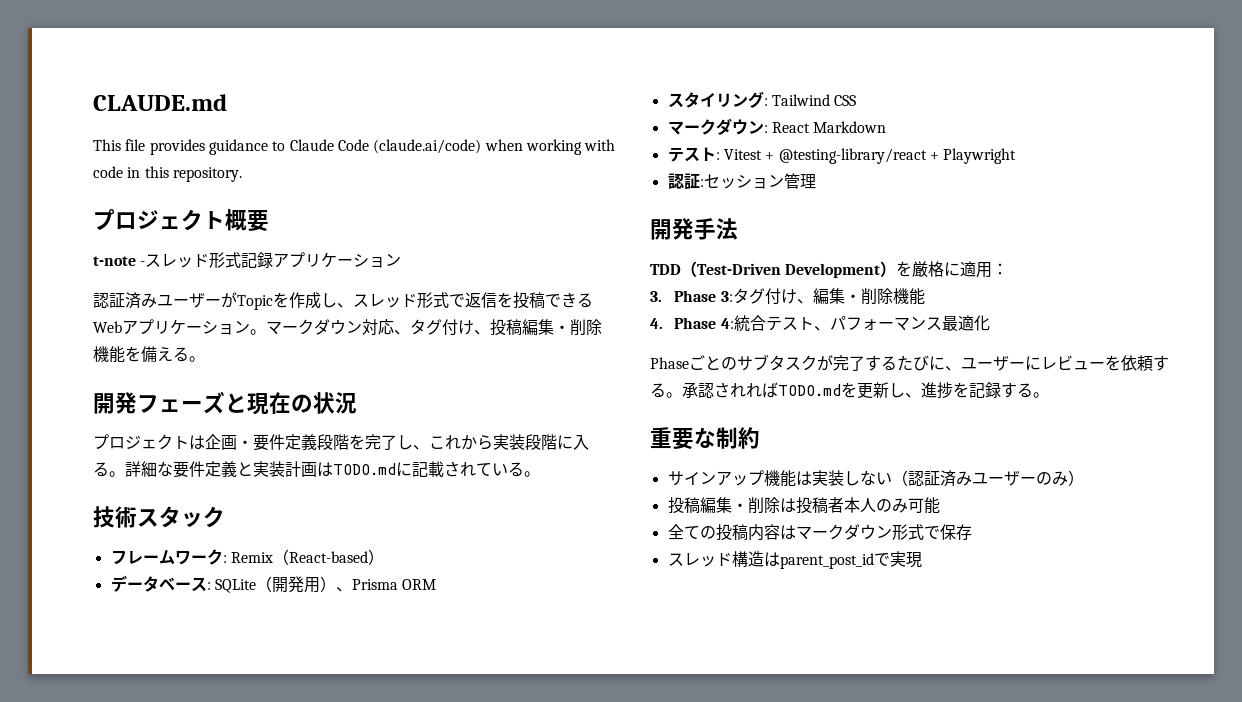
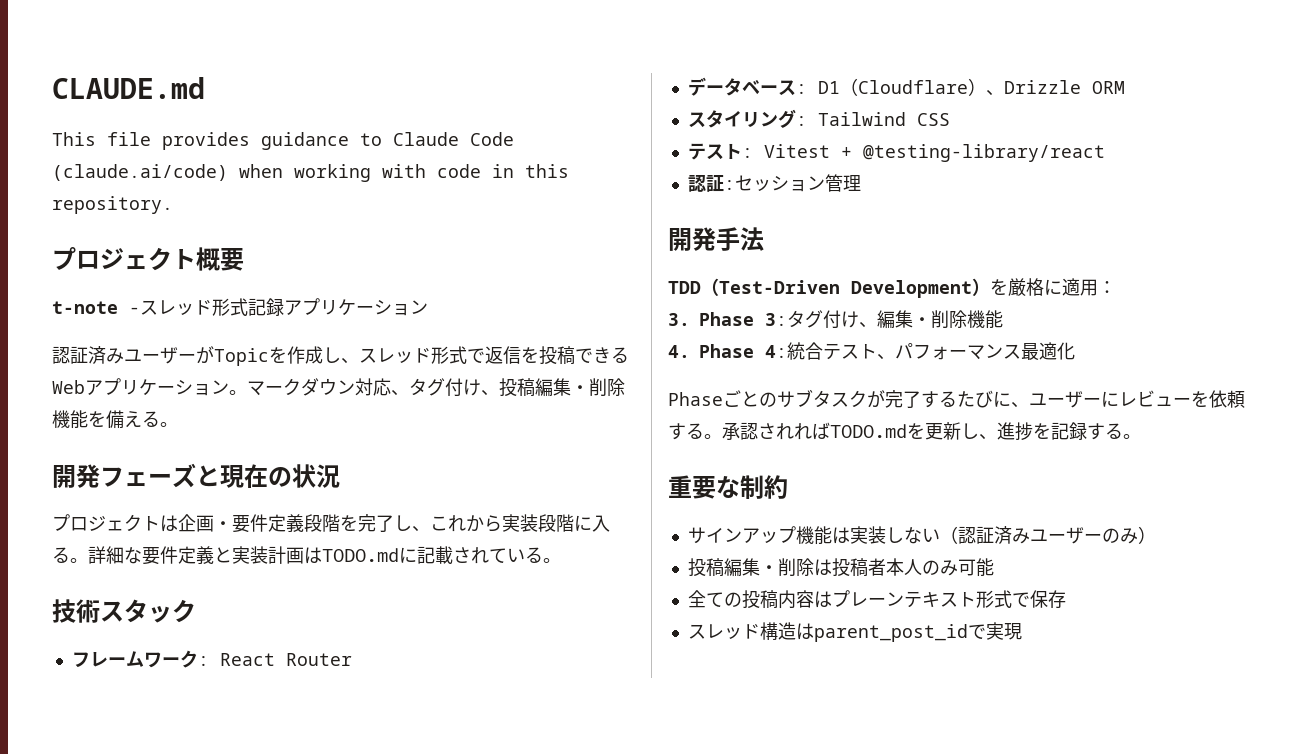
[230,549,384,565] Remix（React-based） -> [219,653,352,666] React Router
[214,576,398,593] SQLite（開発用）、Prisma -> [817,78,1081,96] D1（Cloudflare）、Drizzle
[667,118,887,135] // マークダウン: React Markdown -> (950, 119) none
[929,148,1017,164] + Playwright -> (1105, 153) none
[795,524,892,540] マークダウン -> [831,590,976,608] プレーンテキスト

